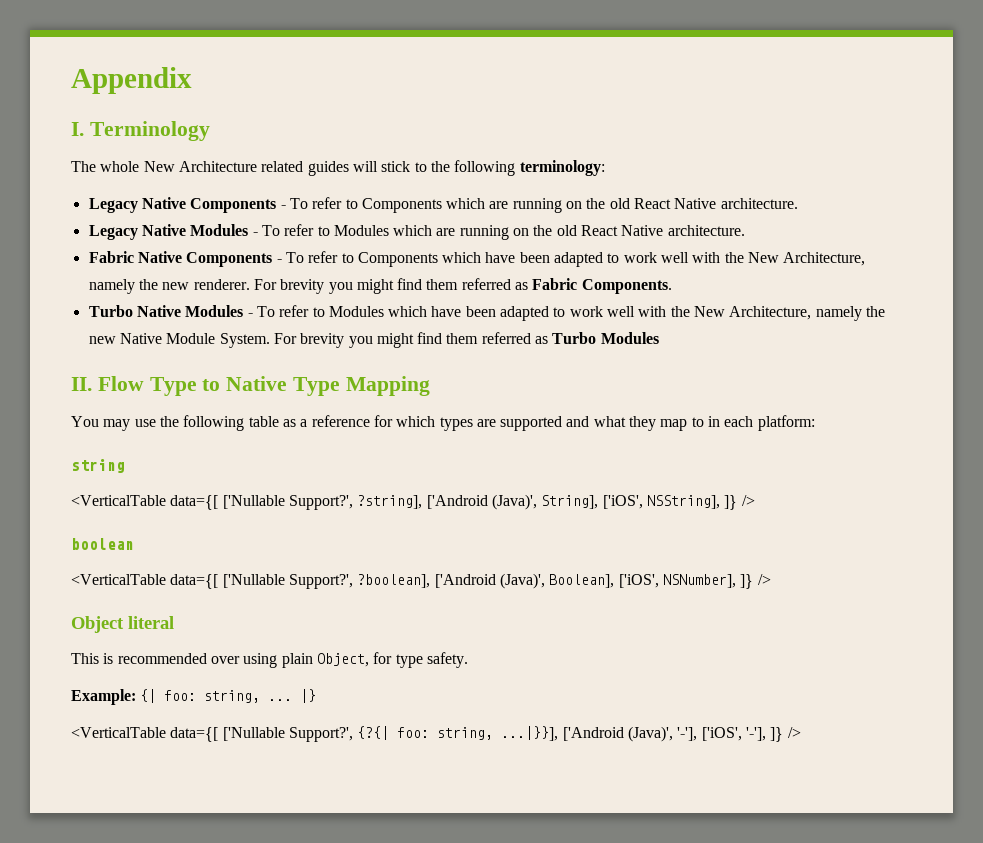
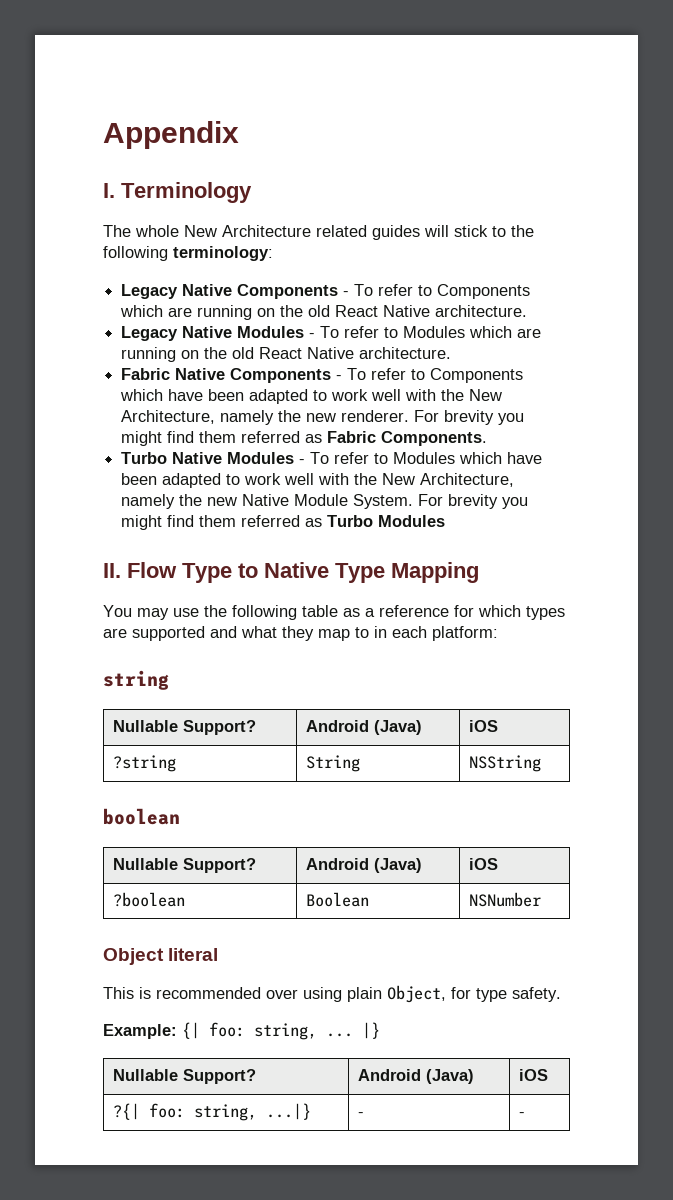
[71,494,755,510] [71,538,134,550] [71,573,771,589] // <VerticalTable data={[ ['Nullable Support?', ?string], ['Android (Java)', String], ['iOS', NSString], ]} /> // boolean // <VerticalTable data={[ ['Nullable Support?', ?boolean], ['Android (Java)', Boolean], ['iOS', NSNumber], ]} /> -> [113,720,257,735] [306,720,423,735] [469,720,499,732] [113,755,177,772] [306,755,361,772] [469,755,542,772] [103,808,180,825] [113,858,257,873] [306,858,423,873] [469,858,499,870] [113,892,186,907] [306,892,370,907] [469,892,542,907] // Nullable Support? | Android (Java) | iOS // ?string | String | NSString // boolean // Nullable Support? | Android (Java) | iOS // ?boolean | Boolean | NSNumber
[71,726,801,742] // <VerticalTable data={[ ['Nullable Support?', {?{| foo: string, ...|}}], ['Android (Java)', '-'], ['iOS', '-'], ]} /> -> [113,1069,257,1084] [358,1069,475,1084] [519,1069,549,1081] [113,1103,312,1121] [358,1112,365,1117] [519,1112,526,1117] // Nullable Support? | Android (Java) | iOS // ?{| foo: string, ...|} | - | -

